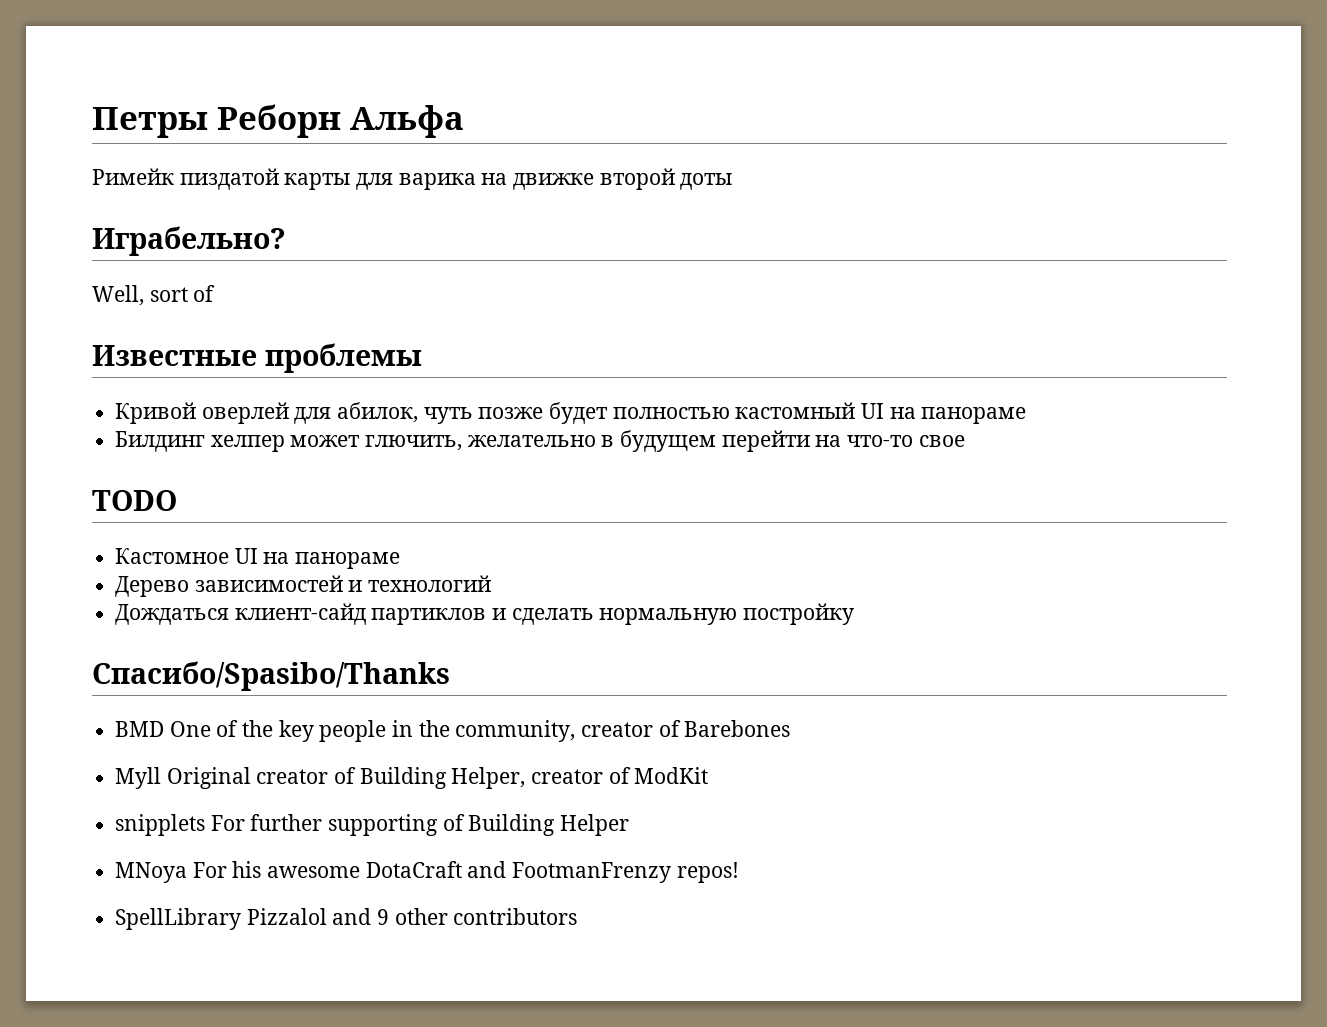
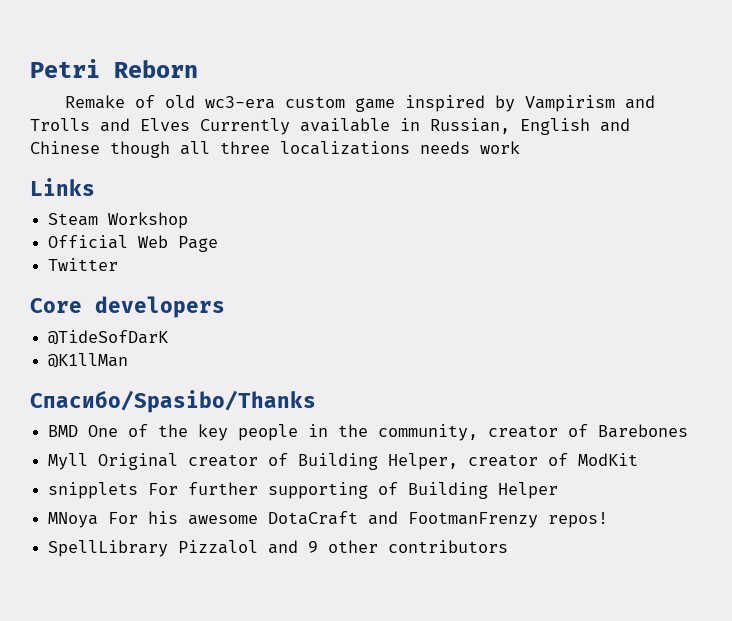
[92,104,464,138] [92,168,733,190] [92,226,286,256] [92,285,216,306] [92,343,422,373] [115,402,1027,424] [115,430,965,452] [92,490,177,511] [115,548,401,569] [115,575,492,597] [115,603,855,625] Петры Реборн Альфа // Римейк пиздатой карты для варика на движке второй доты // Играбельно? // Well, sort of // Известные проблемы // Кривой оверлей для абилок, чуть позже будет полностью кастомный UI на панораме // Билдинг хелпер может глючить, желательно в будущем перейти на что-то свое // TODO // Кастомное UI на панораме // Дерево зависимостей и технологий // Дождаться клиент-сайд партиклов и сделать нормальную постройку -> [30,59,198,78] [65,95,656,112] [30,118,630,135] [30,141,520,158] [30,178,95,196] [48,212,189,229] [48,235,219,252] [48,258,119,271] [30,296,225,318] [48,330,169,345] [48,353,129,368] Petri Reborn // Remake of old wc3-era custom game inspired by Vampirism and Trolls and Elves Currently available in Russian, English and Chinese though all three localizations needs work // Links // Steam Workshop // Official Web Page // Twitter // Core developers // @TideSofDarK // @K1llMan

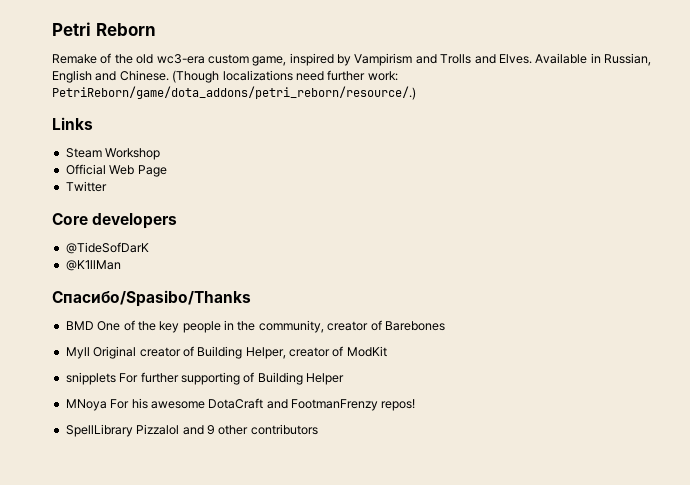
(156, 101) none -> [114,54,133,64] the
[355,98,396,112] game -> [252,56,287,66] game,
[140,118,390,135] Elves Currently available -> [498,53,588,64] Elves. Available
[30,141,520,158] Chinese though all three localizations needs work -> [119,70,398,83] [52,86,416,100] Chinese. (Though localizations need further work: PetriReborn/game/dota_addons/petri_reborn/resource/.)

